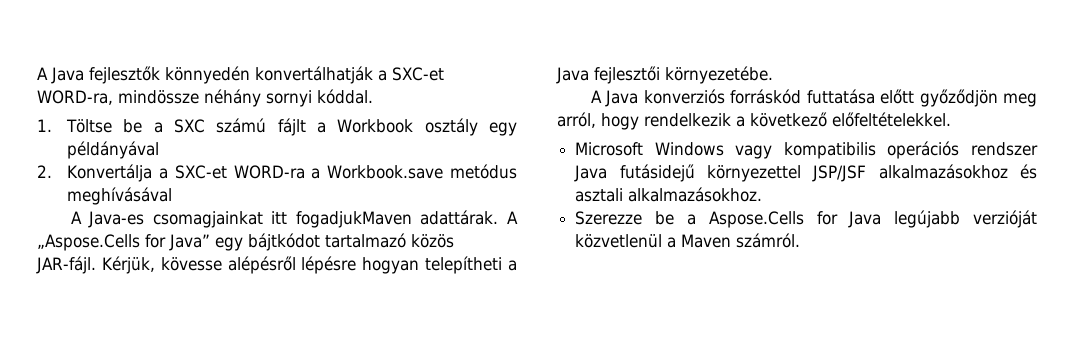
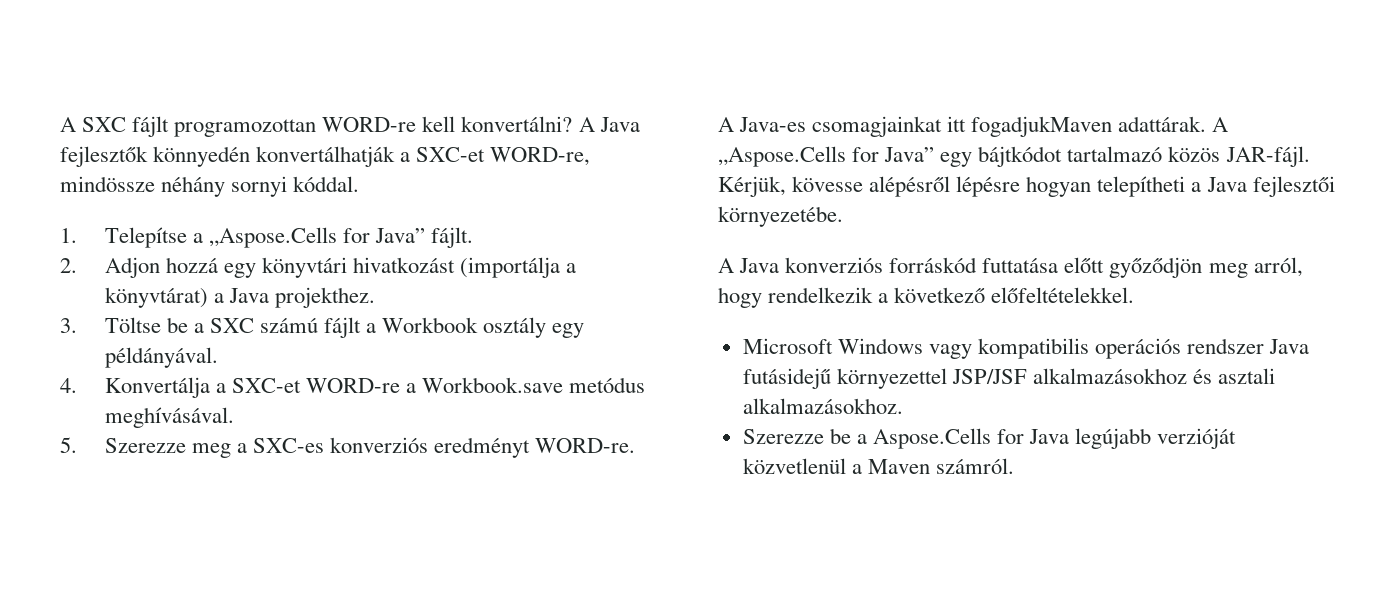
[37,67,48,80] A -> [60,116,595,137] A SXC fájlt programozottan WORD-re kell konvertálni? A
[37,90,113,105] WORD-ra, -> [490,147,591,166] WORD-re,
(52, 125) none -> [104,227,474,248] [60,257,577,278] [104,287,375,308] [60,318,77,333] Telepítse a „Aspose.Cells for Java” fájlt. // 2. Adjon hozzá egy könyvtári hivatkozást (importálja a könyvtárat) a Java projekthez. // 3.
[67,141,160,159] [37,165,52,178] példányával // 2. -> [104,347,218,368] [60,378,77,393] példányával. // 4.
[233,165,305,179] WORD-ra -> [305,378,400,393] WORD-re
[67,187,173,205] meghívásával -> [104,407,234,428] [60,437,636,458] meghívásával. // 5. Szerezze meg a SXC-es konverziós eredményt WORD-re.

